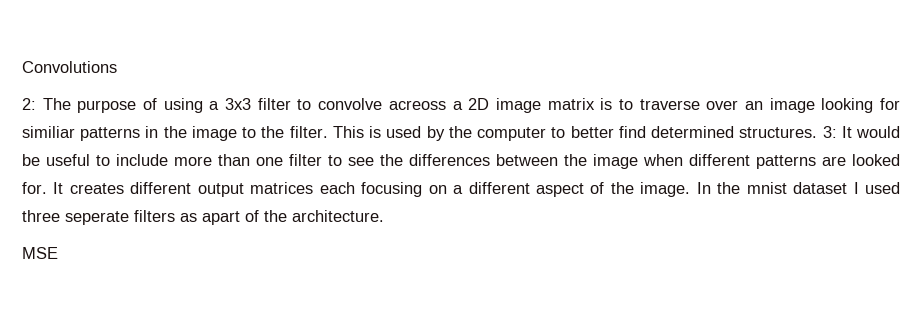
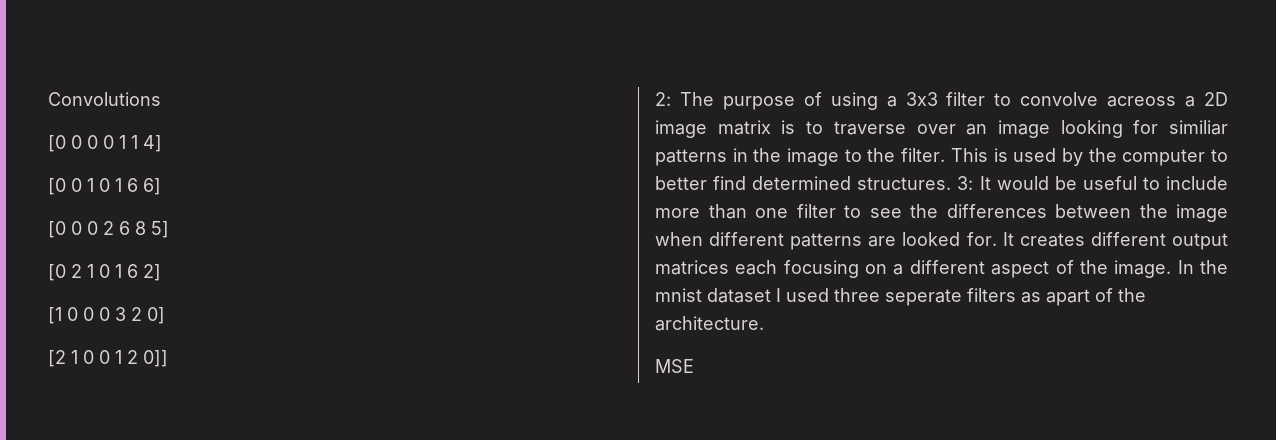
(117, 67) none -> [48,135,162,152] [48,178,161,195] [48,221,169,238] [48,264,161,281] [48,307,165,324] [48,350,168,367] // [0 0 0 0 1 1 4] // [0 0 1 0 1 6 6] // [0 0 0 2 6 8 5] // [0 2 1 0 1 6 2] // [1 0 0 0 3 2 0] // [2 1 0 0 1 2 0]]

